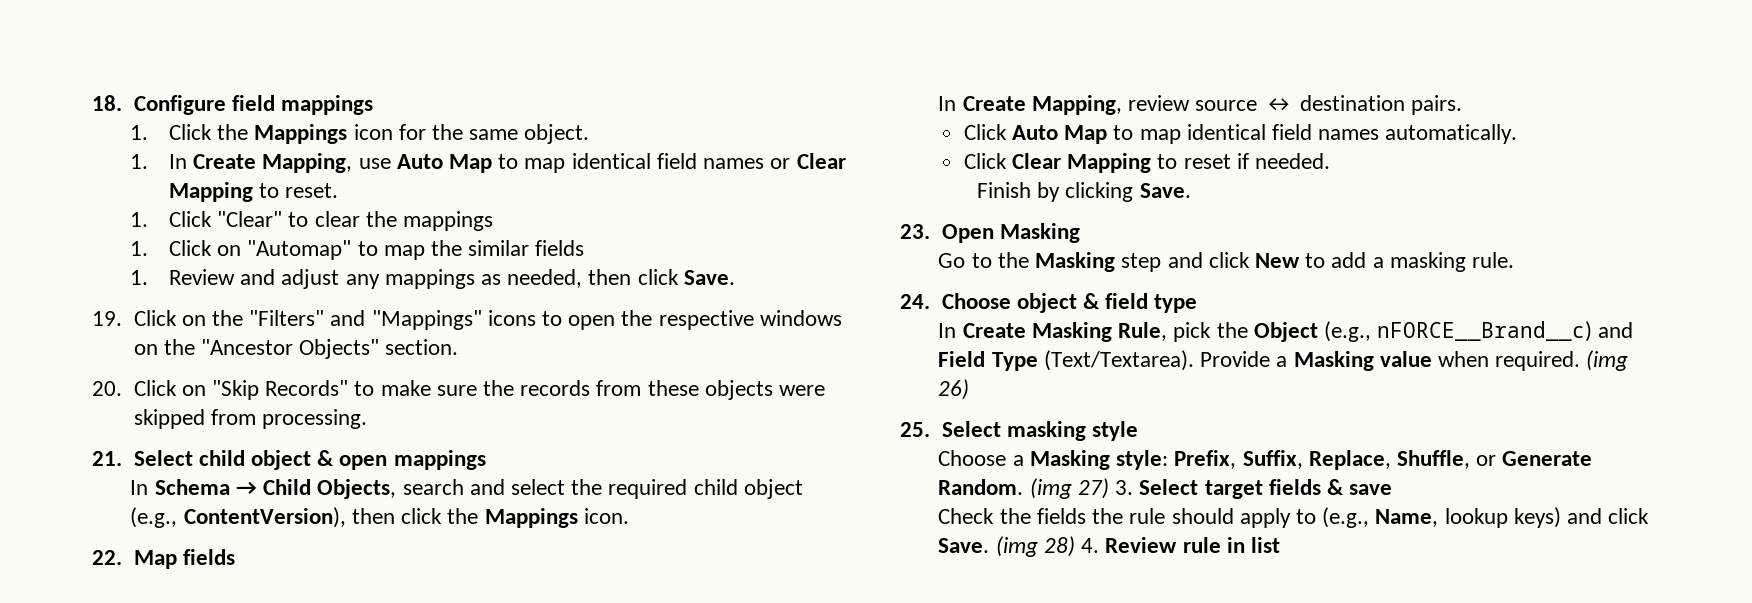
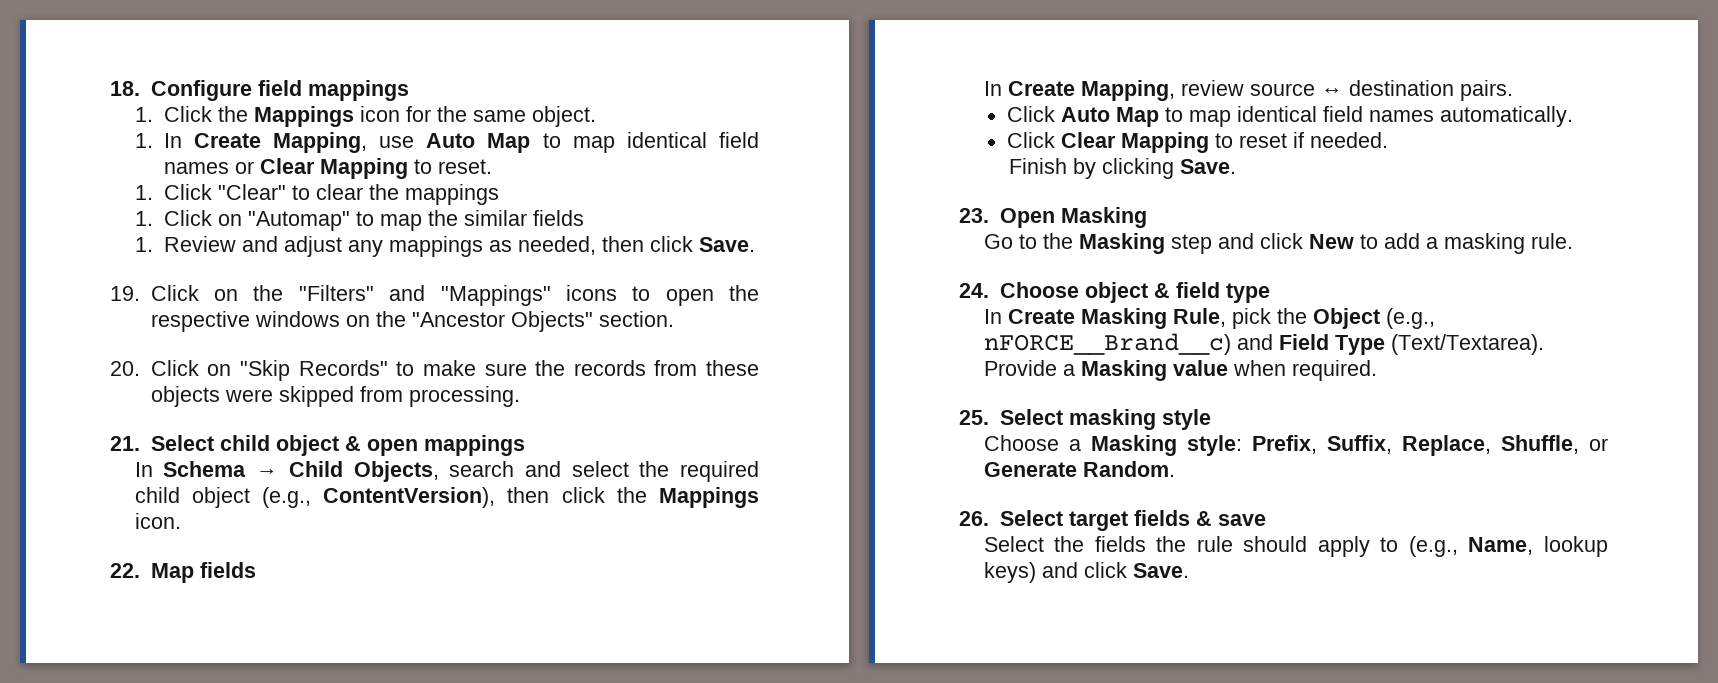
[1586,350,1629,371] [938,379,970,400] (img 26) -> (1377, 370) none
[1029,478,1134,499] (img 27) 3. -> [959,511,989,526] // 26.
[938,508,995,524] Check -> [983,536,1044,552] Select
[995,536,1280,557] (img 28) 4. Review rule in list -> (1189, 570) none

